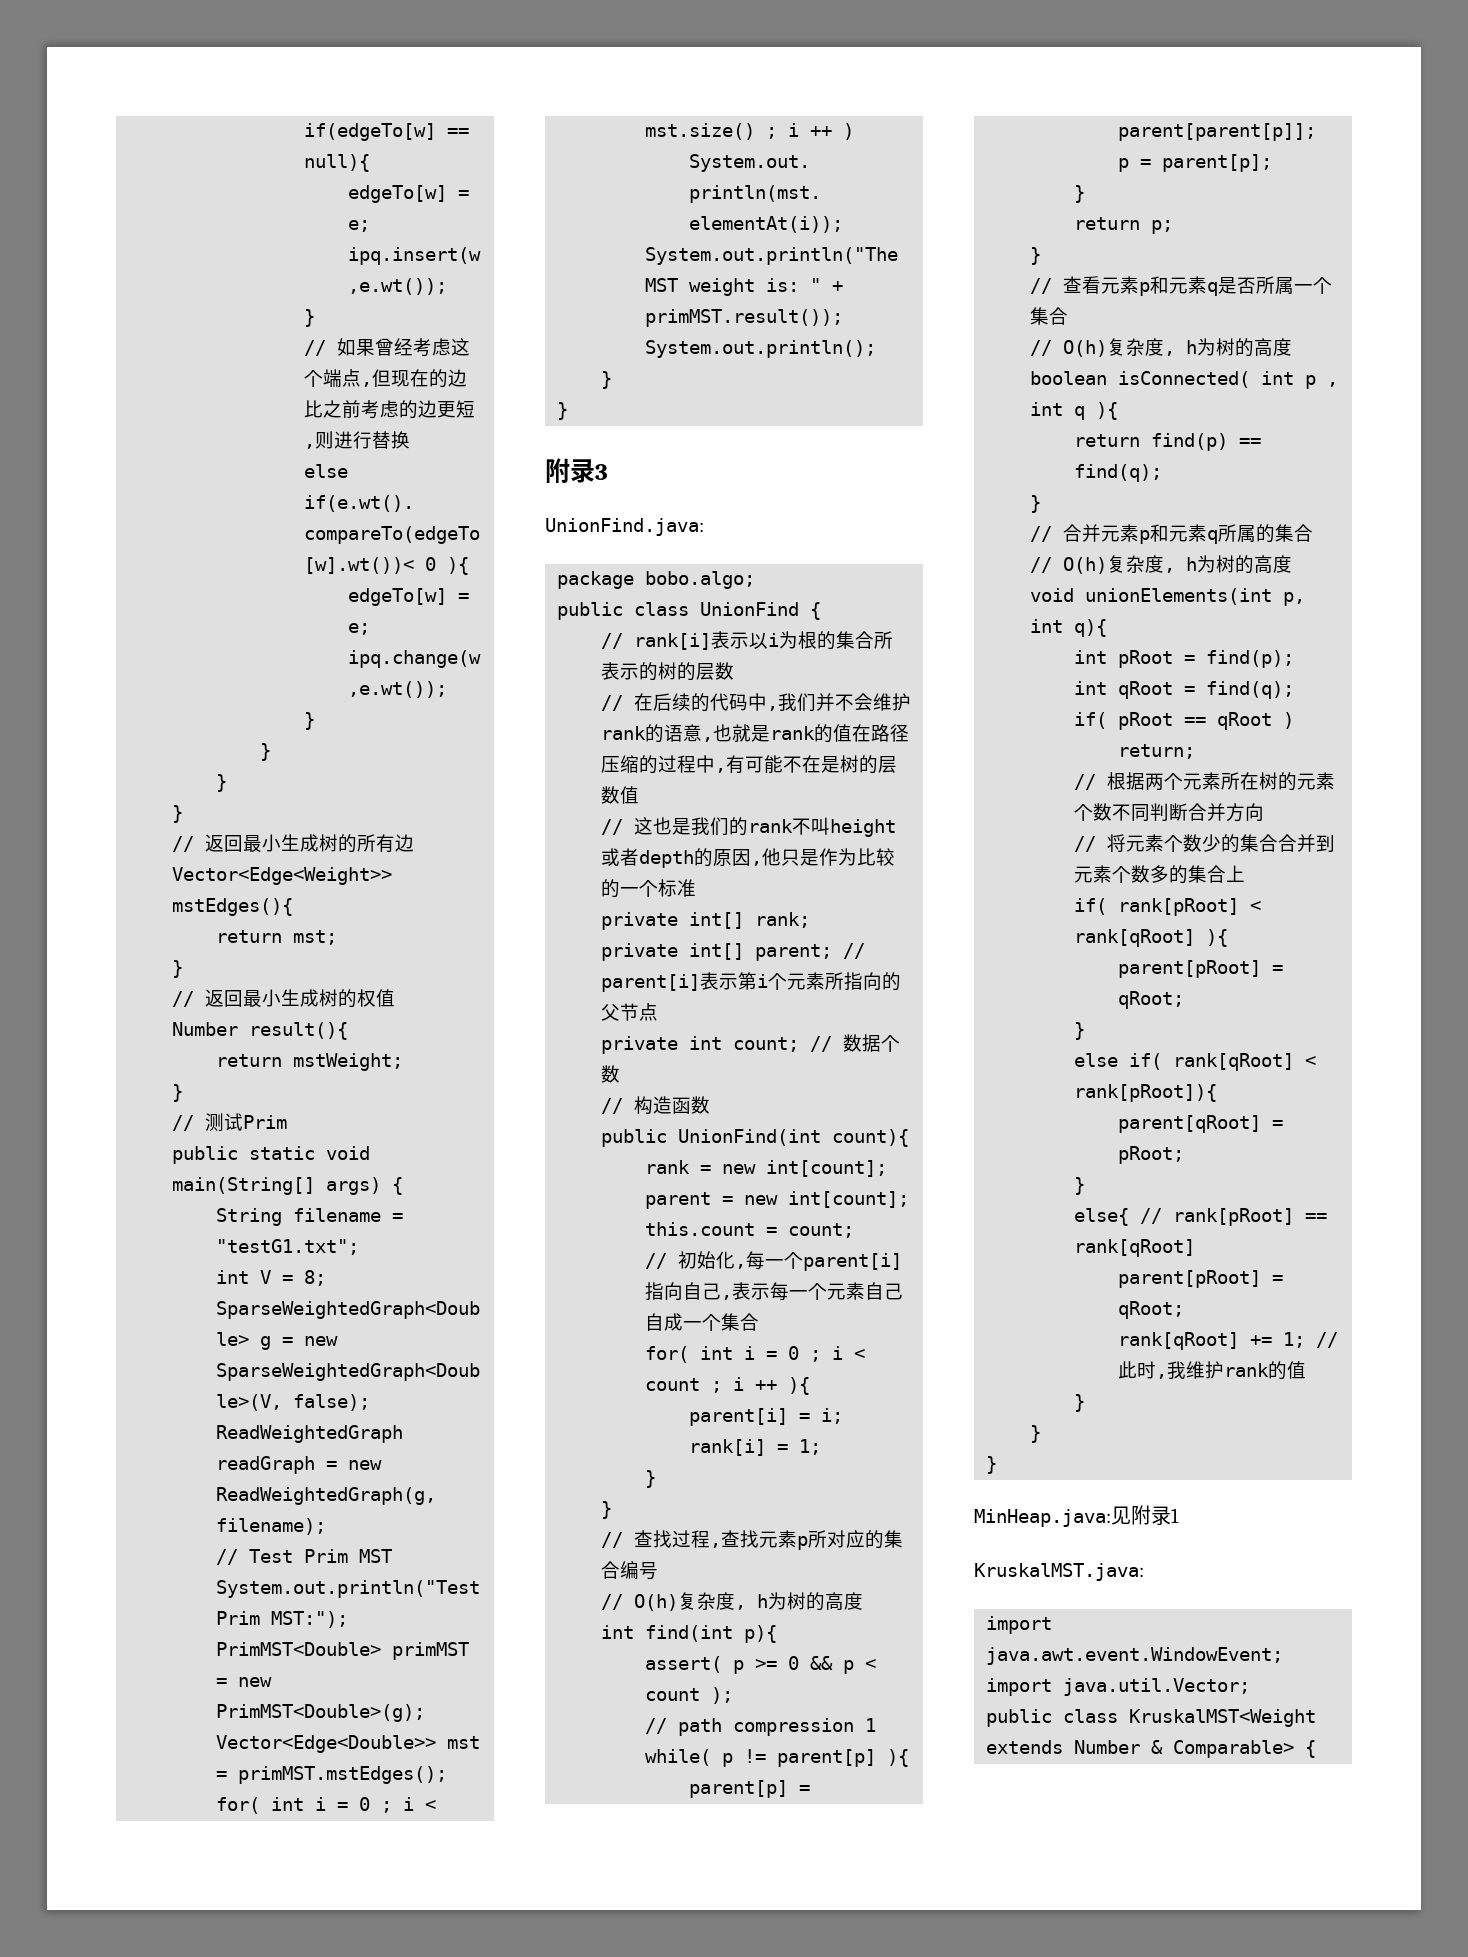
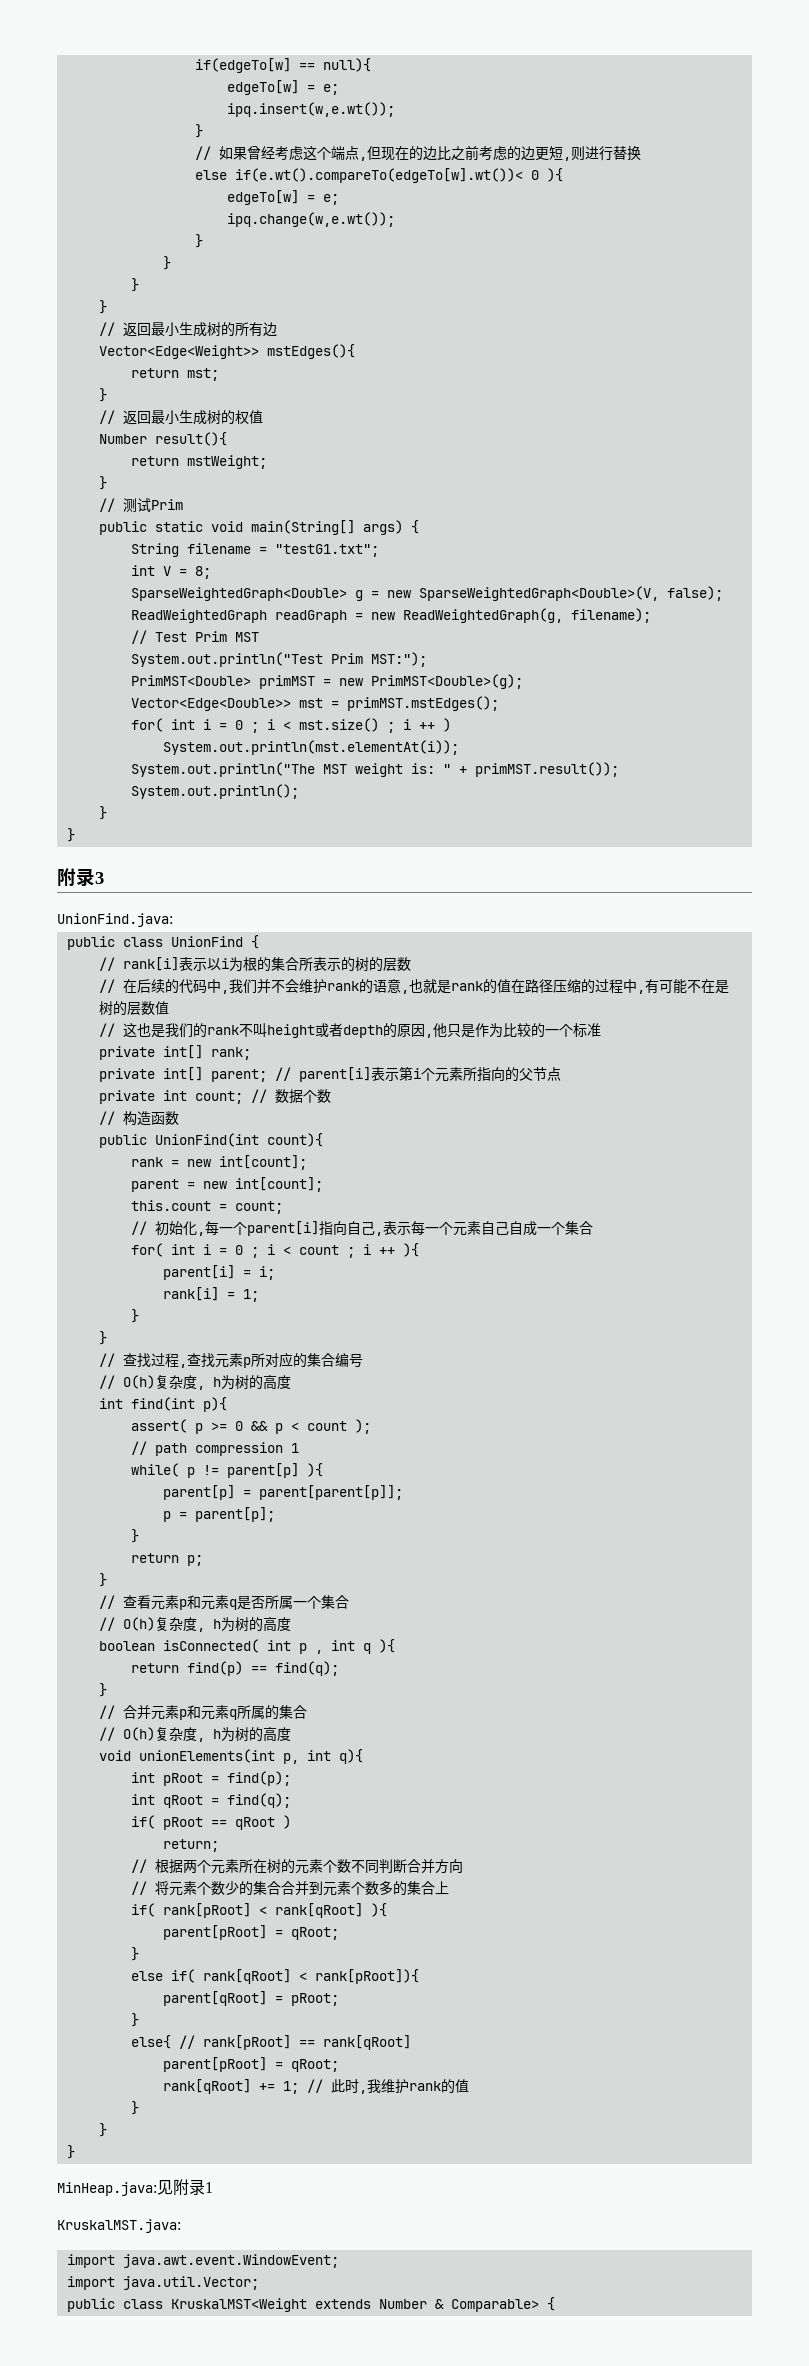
[557,571,755,589] // package bobo.algo; -> (173, 920) none

